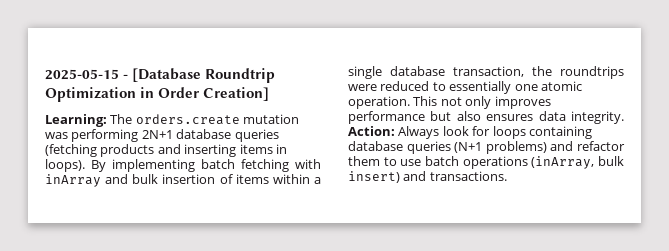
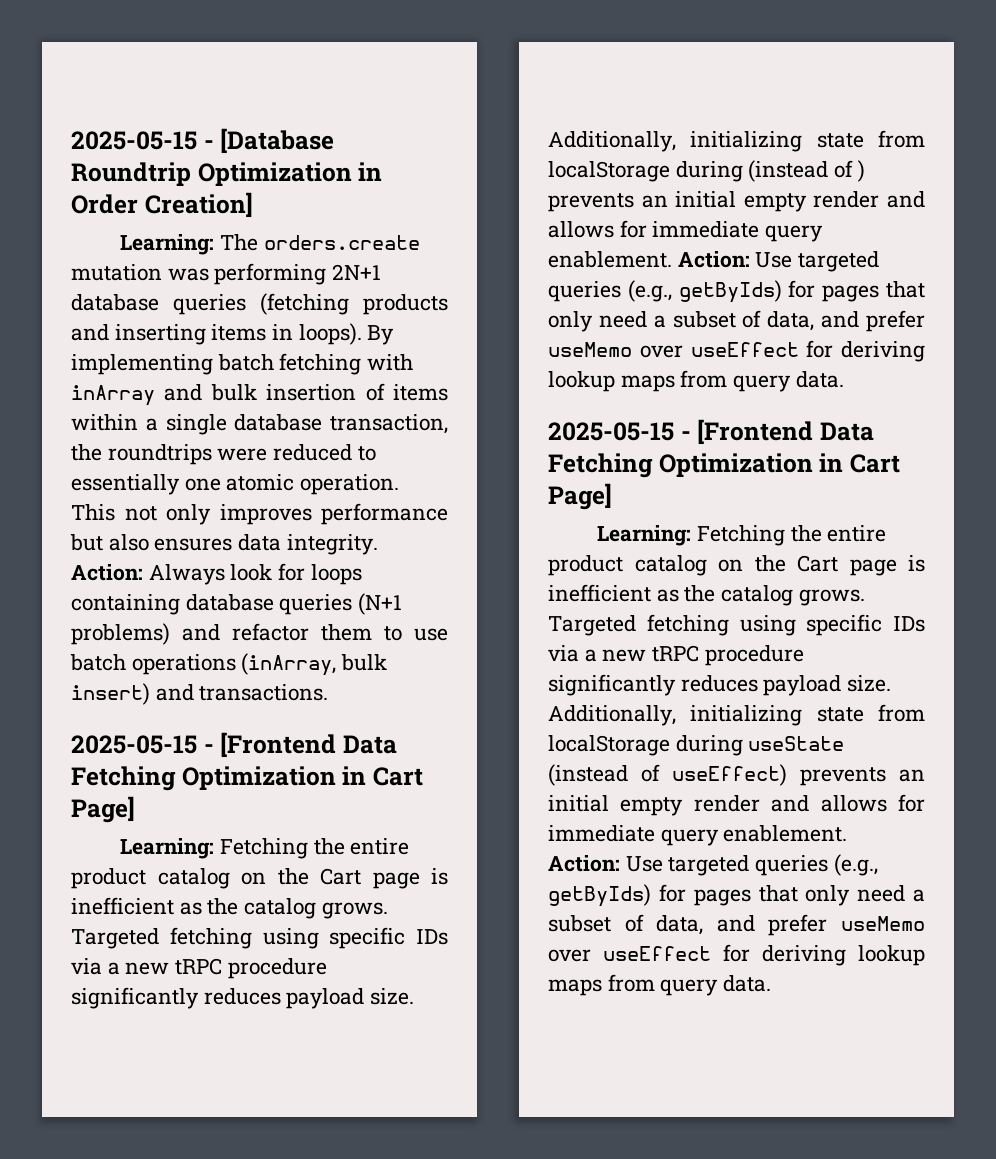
(507, 176) none -> [71,732,397,758] [71,766,423,791] [71,796,135,823] [120,838,410,859] [71,868,448,889] [71,897,388,919] [71,927,448,949] [71,958,327,979] [71,987,415,1009] [548,130,925,152] [548,160,865,182] [548,191,925,212] [548,220,824,242] [548,251,880,272] [548,280,925,303] [548,310,925,332] [548,340,925,362] [548,370,844,392] [548,419,874,445] [548,453,900,478] [548,483,612,510] [597,525,887,546] [548,555,925,576] [548,584,865,606] [548,614,925,636] [548,645,804,666] [548,674,892,696] [548,704,925,726] [548,735,845,756] [548,764,925,786] [548,794,925,816] [548,825,848,846] [548,854,878,876] [548,884,925,907] [548,914,925,936] [548,944,925,966] [548,974,772,996] // 2025-05-15 - [Frontend Data Fetching Optimization in Cart Page] // Learning: Fetching the entire product catalog on the Cart page is inefficient as the catalog grows. Targeted fetching using specific IDs via a new tRPC procedure significantly reduces payload size. Additionally, initializing state from localStorage during (instead of ) prevents an initial empty render and allows for immediate query enablement. Action: Use targeted queries (e.g., getByIds) for pages that only need a subset of data, and prefer useMemo over useEffect for deriving lookup maps from query data. // 2025-05-15 - [Frontend Data Fetching Optimization in Cart Page] // Learning: Fetching the entire product catalog on the Cart page is inefficient as the catalog grows. Targeted fetching using specific IDs via a new tRPC procedure significantly reduces payload size. Additionally, initializing state from localStorage during useState (instead of useEffect) prevents an initial empty render and allows for immediate query enablement. Action: Use targeted queries (e.g., getByIds) for pages that only need a subset of data, and prefer useMemo over useEffect for deriving lookup maps from query data.

